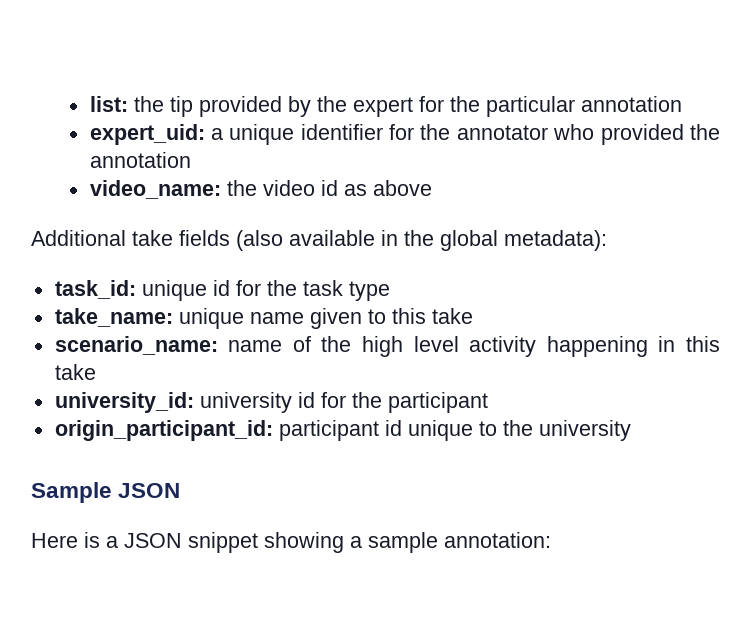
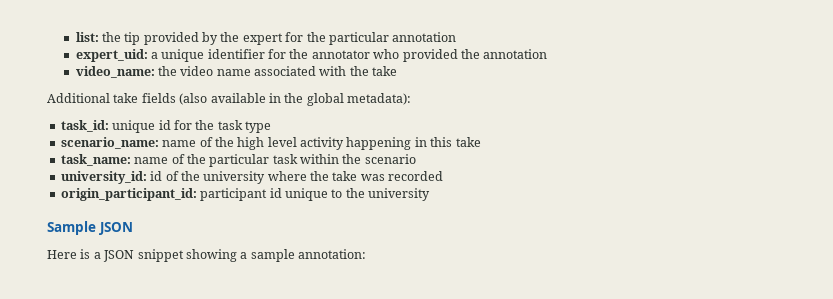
[320,180,432,196] id as above -> [216,66,398,76] name associated with the take
[54,308,473,329] // take_name: unique name given to this take -> (271, 127) none
[54,392,488,413] university_id: university id for the participant -> [60,154,416,167] [60,171,444,184] task_name: name of the particular task within the scenario // university_id: id of the university where the take was recorded

